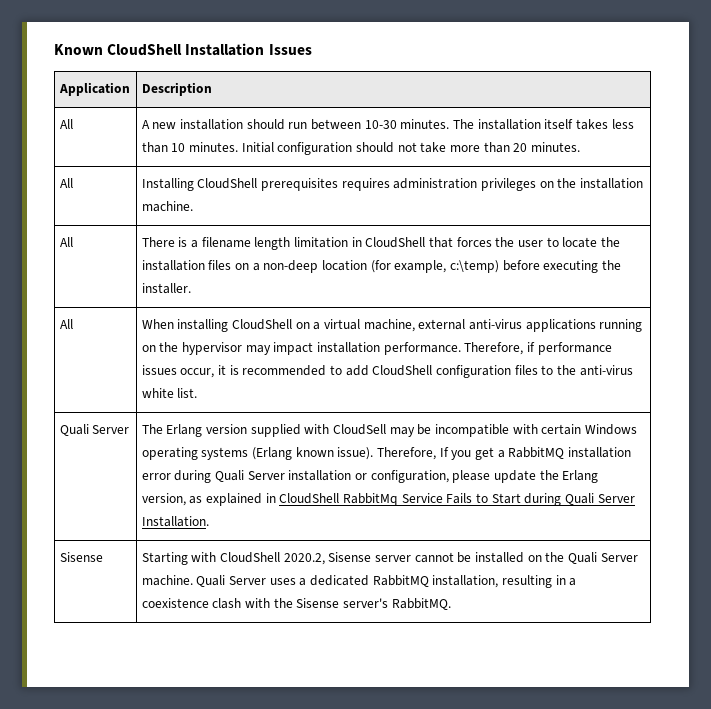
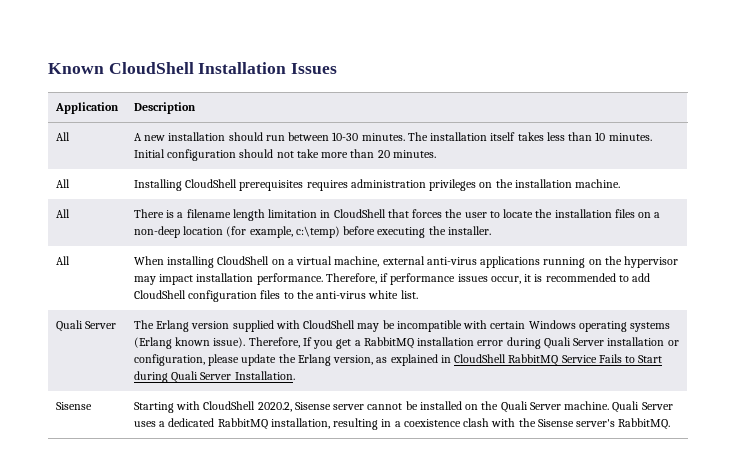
[332,424,386,435] CloudSell -> [303,320,356,329] CloudShell
[342,493,398,506] RabbitMq -> [508,354,559,366] RabbitMQ

